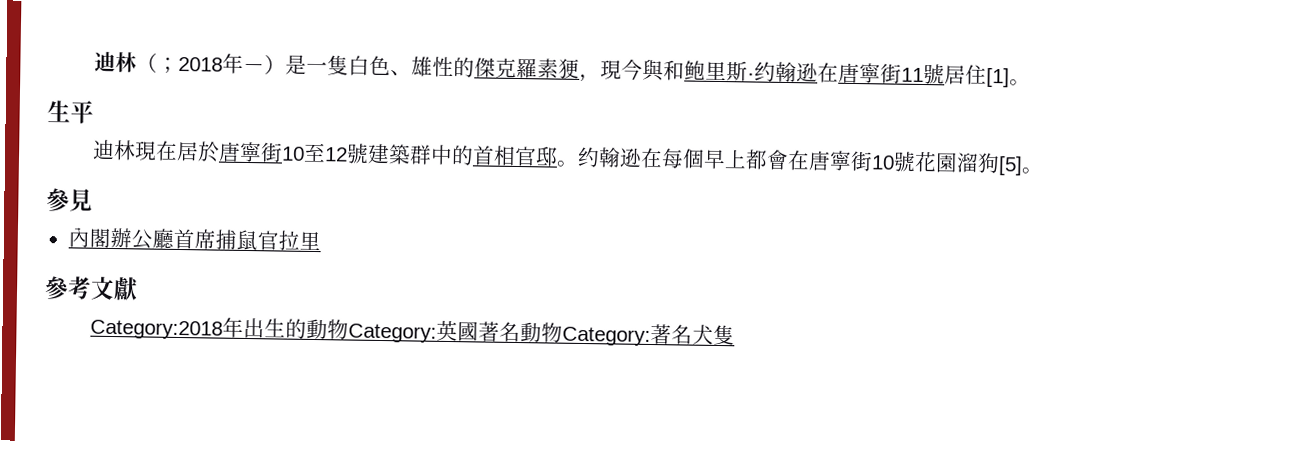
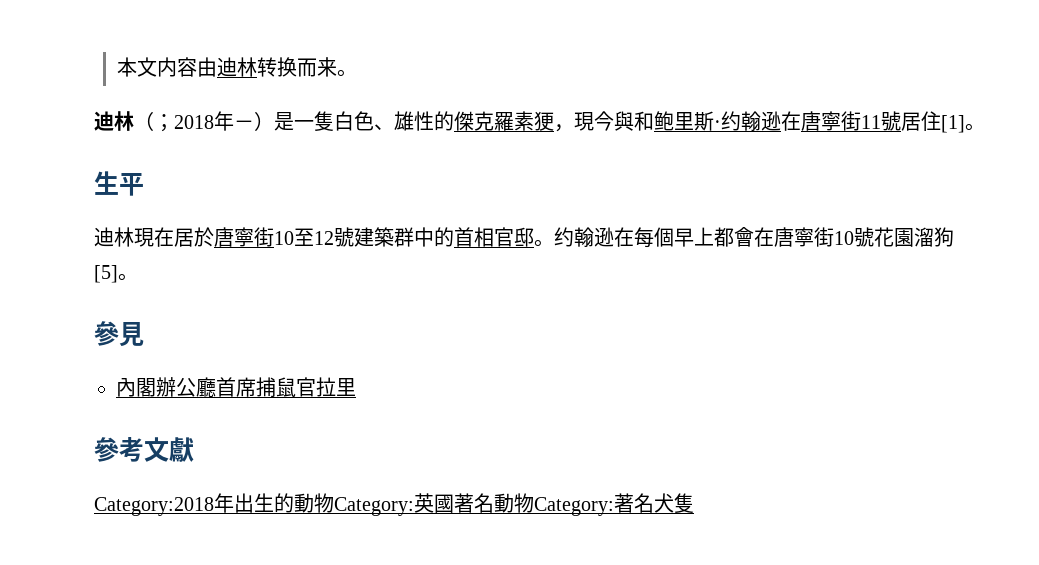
(94, 62) none -> [116,57,357,77] 本文内容由迪林转换而来。 //

